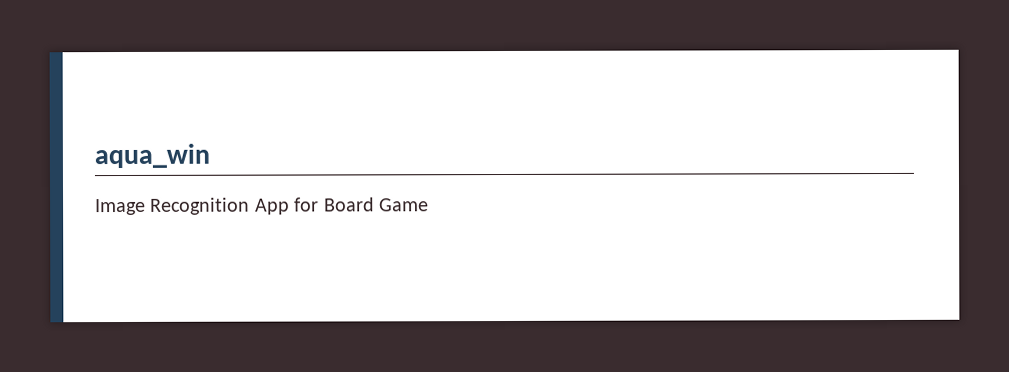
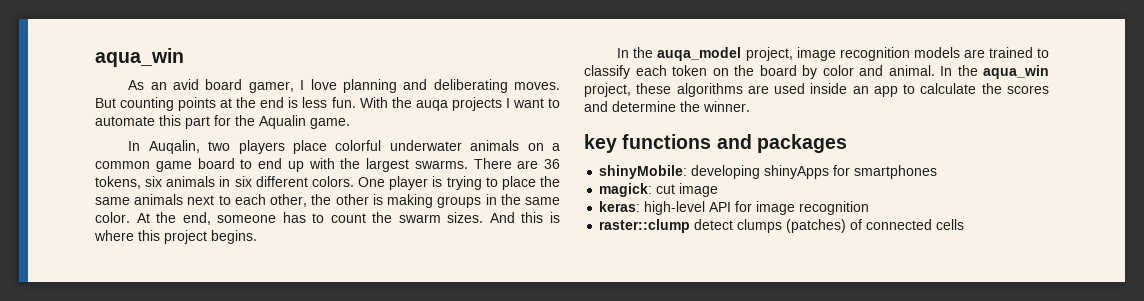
[95,197,429,216] Image Recognition App for Board Game -> [128,79,560,93] [95,97,560,111] [95,115,350,129] [128,140,560,154] [95,158,560,172] [95,176,560,190] [95,194,560,208] [95,212,560,225] [94,230,257,244] [617,47,1049,61] [584,65,1049,79] [584,83,1049,97] [584,101,750,112] [584,134,847,153] [599,165,938,179] [599,183,719,197] [599,201,870,215] [599,219,965,233] As an avid board gamer, I love planning and deliberating moves. But counting points at the end is less fun. With the auqa projects I want to automate this part for the Aqualin game. // In Auqalin, two players place colorful underwater animals on a common game board to end up with the largest swarms. There are 36 tokens, six animals in six different colors. One player is trying to place the same animals next to each other, the other is making groups in the same color. At the end, someone has to count the swarm sizes. And this is where this project begins. // In the auqa_model project, image recognition models are trained to classify each token on the board by color and animal. In the aqua_win project, these algorithms are used inside an app to calculate the scores and determine the winner. // key functions and packages // shinyMobile: developing shinyApps for smartphones // magick: cut image // keras: high-level API for image recognition // raster::clump detect clumps (patches) of connected cells

